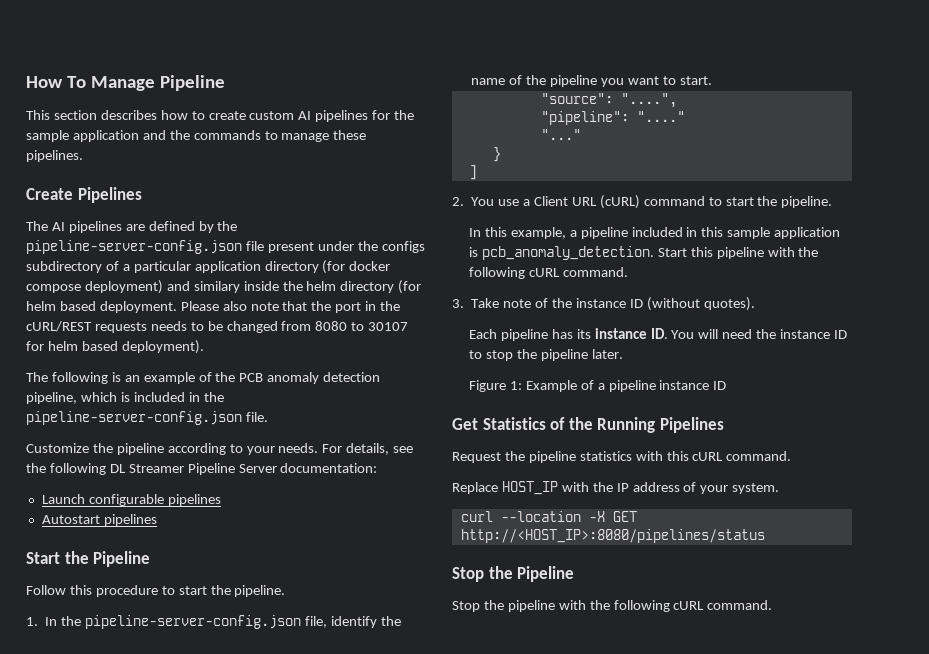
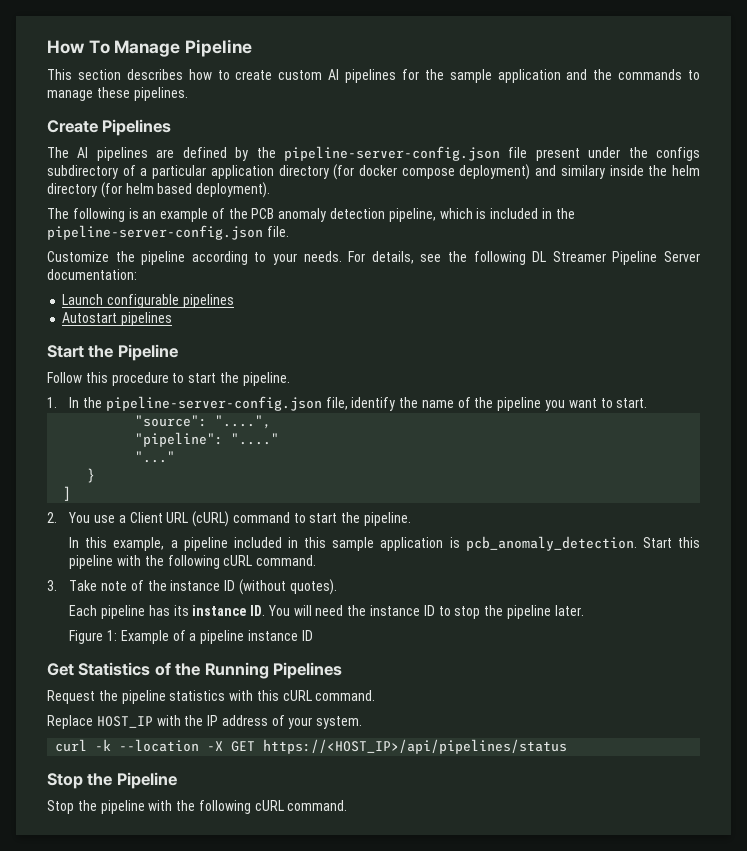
[99,301,401,313] [26,321,409,333] [26,341,118,351] deployment. Please also note that the port in the cURL/REST requests needs to be changed from 8080 to 30107 for helm based -> (193, 188) none
(493, 516) none -> [95,739,112,751] -k
[460,529,765,543] http://<HOST_IP>:8080/pipelines/status -> [263,739,568,754] https://<HOST_IP>/api/pipelines/status

